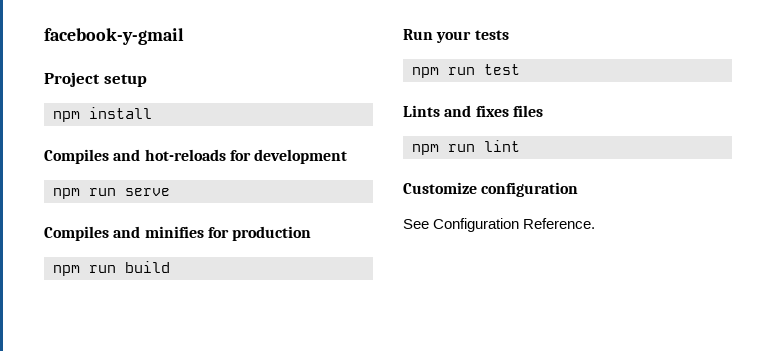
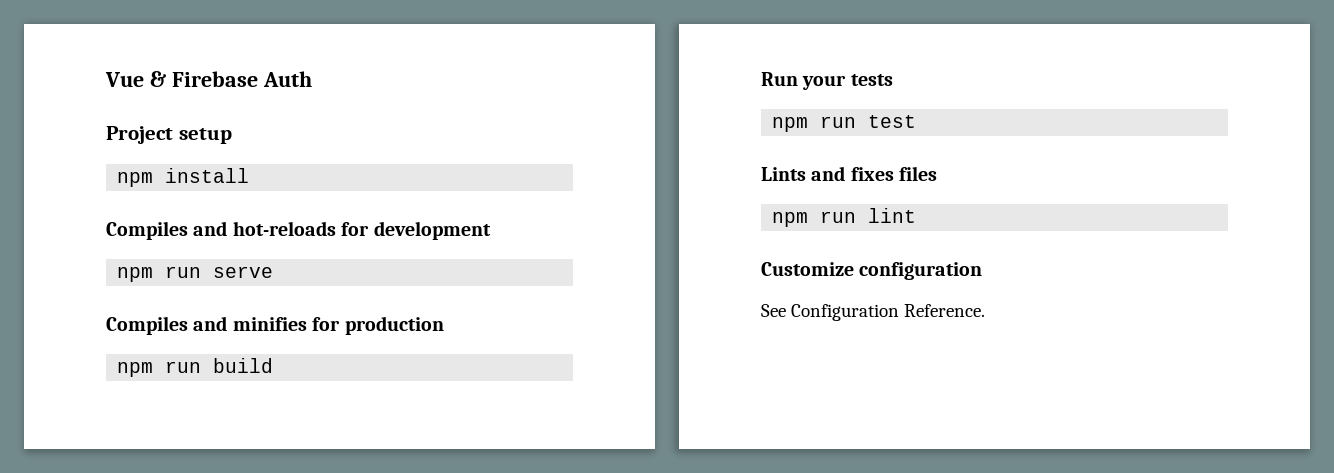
[44,28,184,45] facebook-y-gmail -> [105,71,312,87] Vue & Firebase Auth

